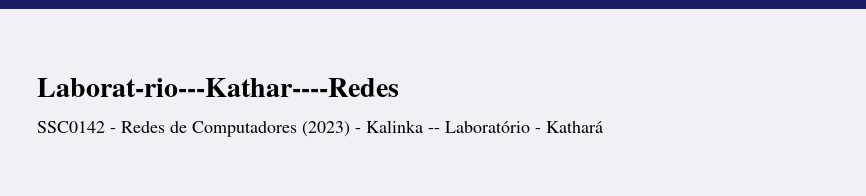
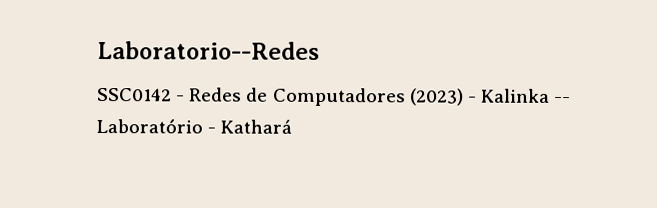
[37,78,399,97] Laborat-rio---Kathar----Redes -> [97,40,320,60] Laboratorio--Redes

